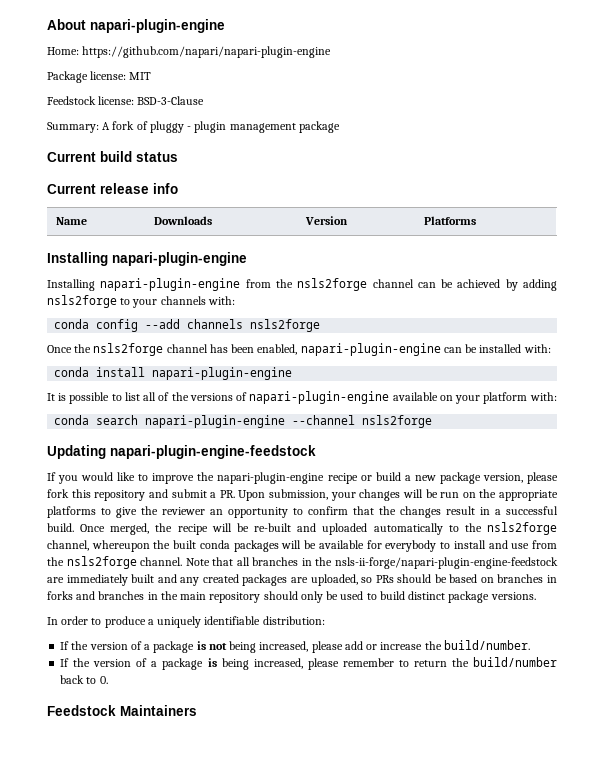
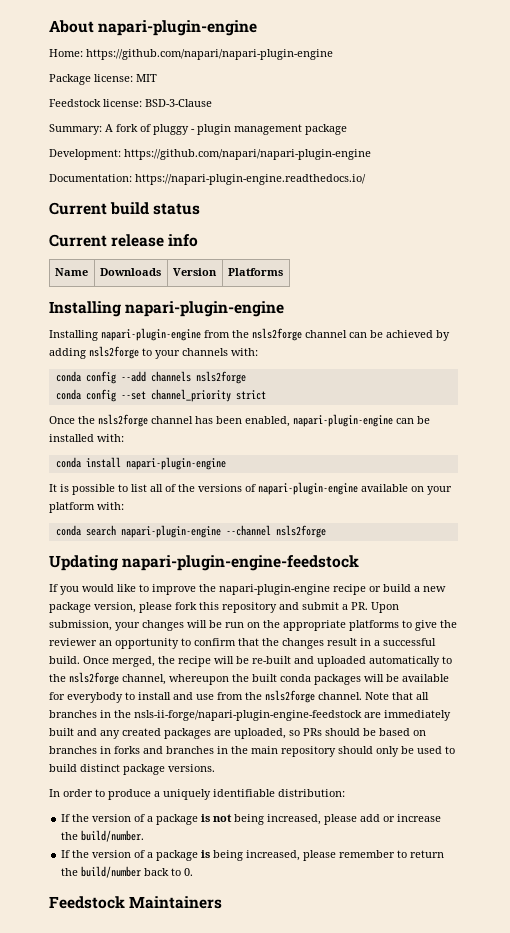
(340, 127) none -> [49,149,371,160] [49,174,366,185] // Development: https://github.com/napari/napari-plugin-engine // Documentation: https://napari-plugin-engine.readthedocs.io/
(321, 325) none -> [55,389,266,402] // conda config --set channel_priority strict

